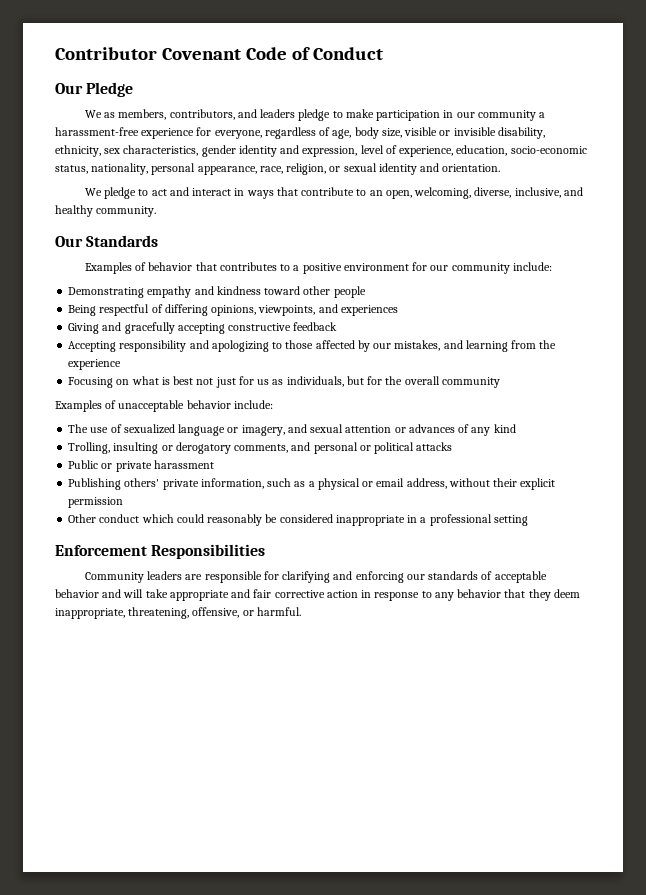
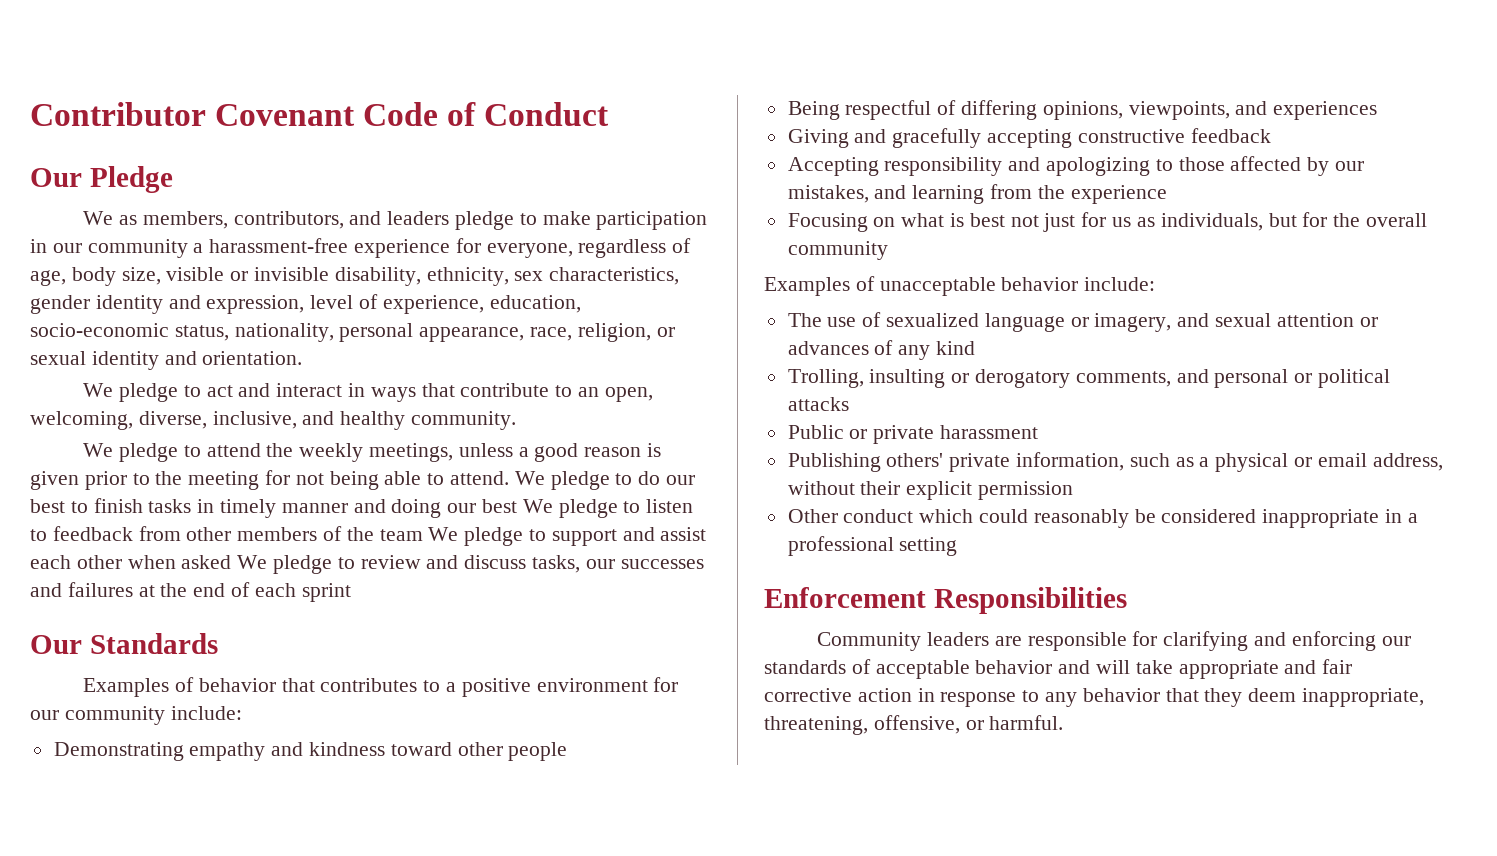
(157, 211) none -> [83,443,662,462] [30,470,696,490] [30,498,694,518] [30,526,707,546] [30,555,704,574] [30,582,351,602] // We pledge to attend the weekly meetings, unless a good reason is given prior to the meeting for not being able to attend. We pledge to do our best to finish tasks in timely manner and doing our best We pledge to listen to feedback from other members of the team We pledge to support and assist each other when asked We pledge to review and discuss tasks, our successes and failures at the end of each sprint

